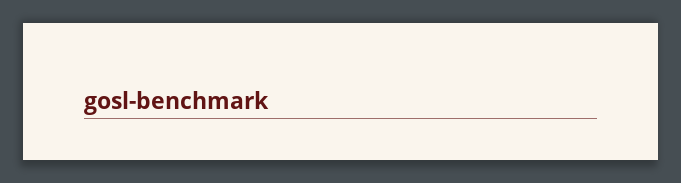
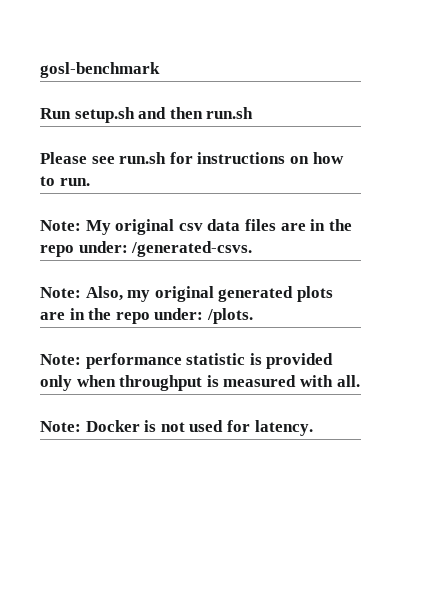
(269, 103) none -> [40,107,254,123] [40,152,344,164] [40,176,90,186] [40,219,352,235] [40,241,253,257] [40,286,333,302] [40,308,253,324] [40,353,334,369] [40,375,360,391] [40,420,313,436] // Run setup.sh and then run.sh // Please see run.sh for instructions on how to run. // Note: My original csv data files are in the repo under: /generated-csvs. // Note: Also, my original generated plots are in the repo under: /plots. // Note: performance statistic is provided only when throughput is measured with all. // Note: Docker is not used for latency.

